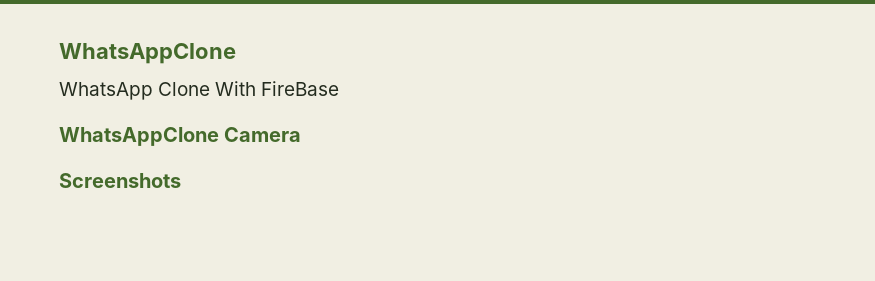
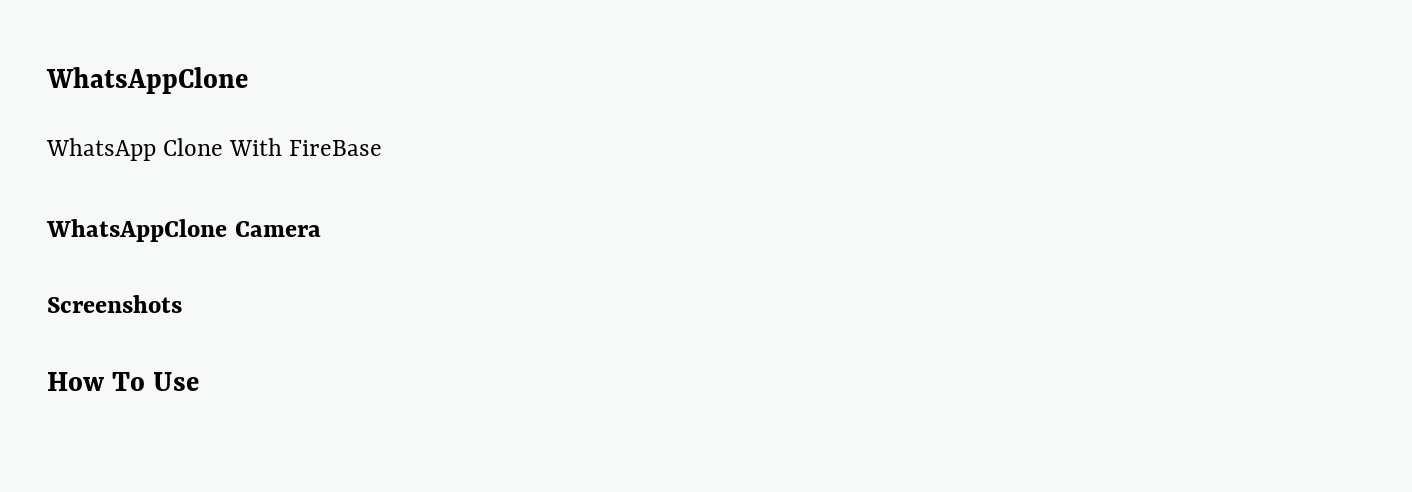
(181, 180) none -> [47,372,200,391] // How To Use

